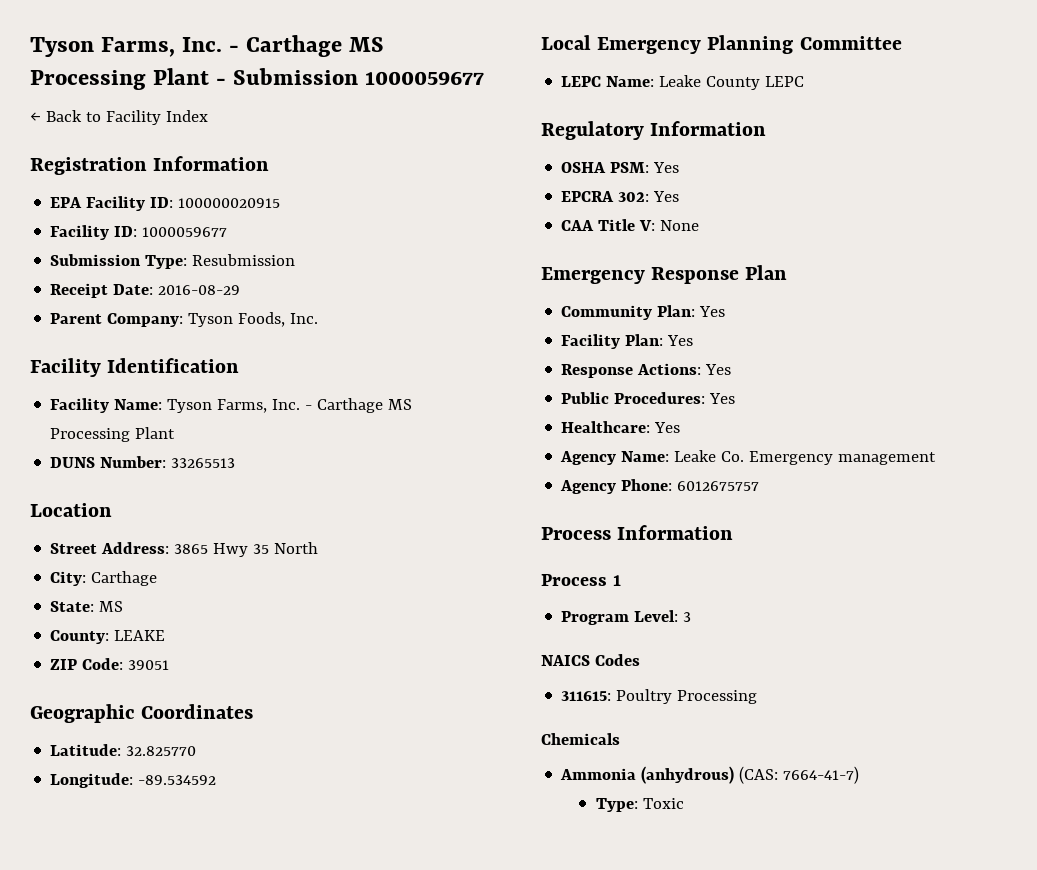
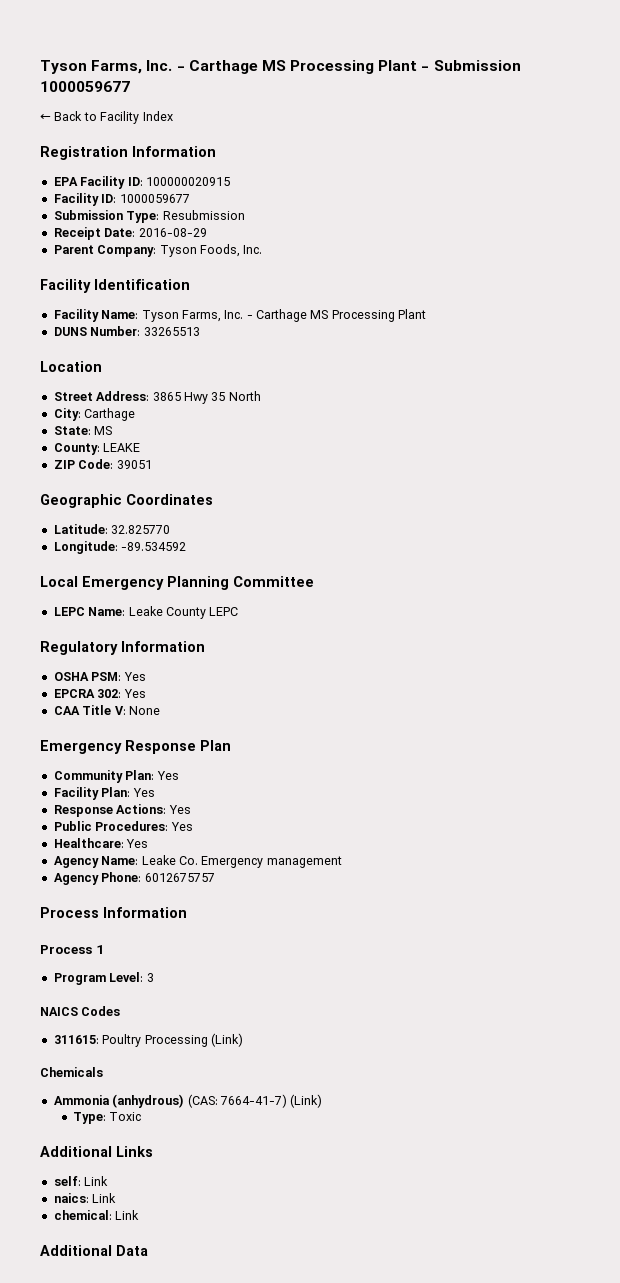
(758, 697) none -> [210,1033,243,1047] (Link)
(860, 775) none -> [290,1094,323,1108] (Link)
(684, 803) none -> [40,1146,153,1157] [53,1176,109,1186] [53,1193,117,1203] [53,1210,140,1220] [40,1245,148,1256] // Additional Links // self: Link // naics: Link // chemical: Link // Additional Data

